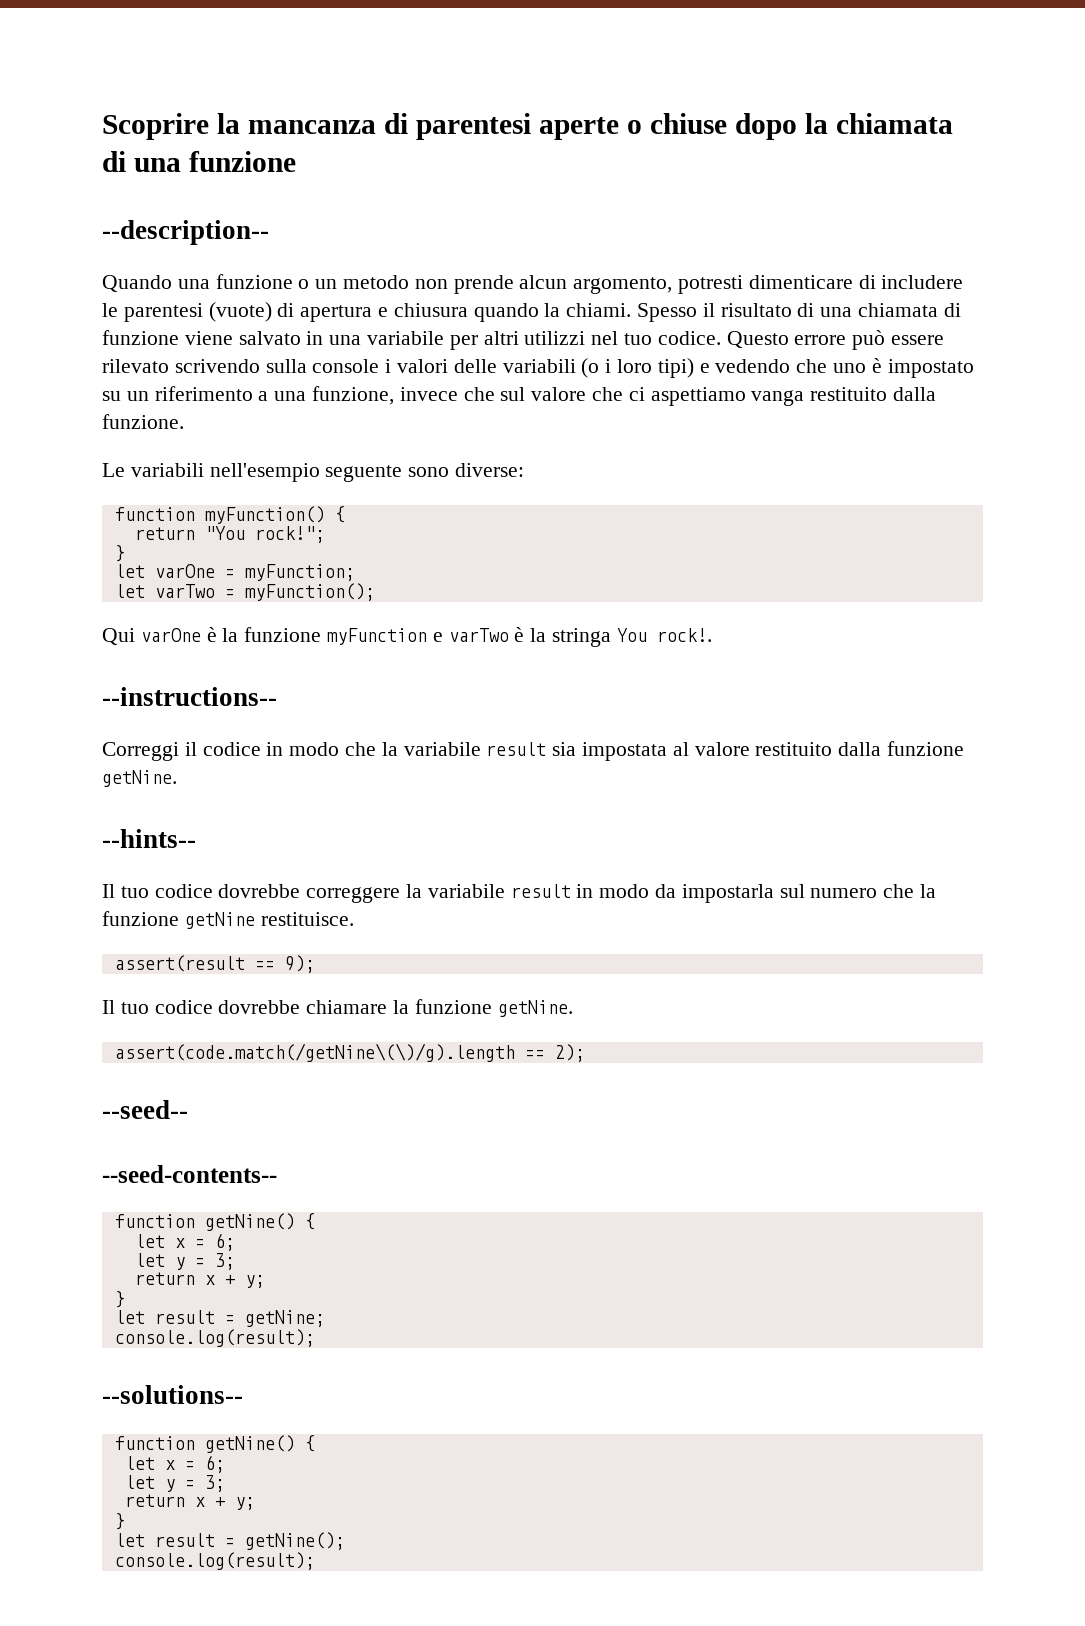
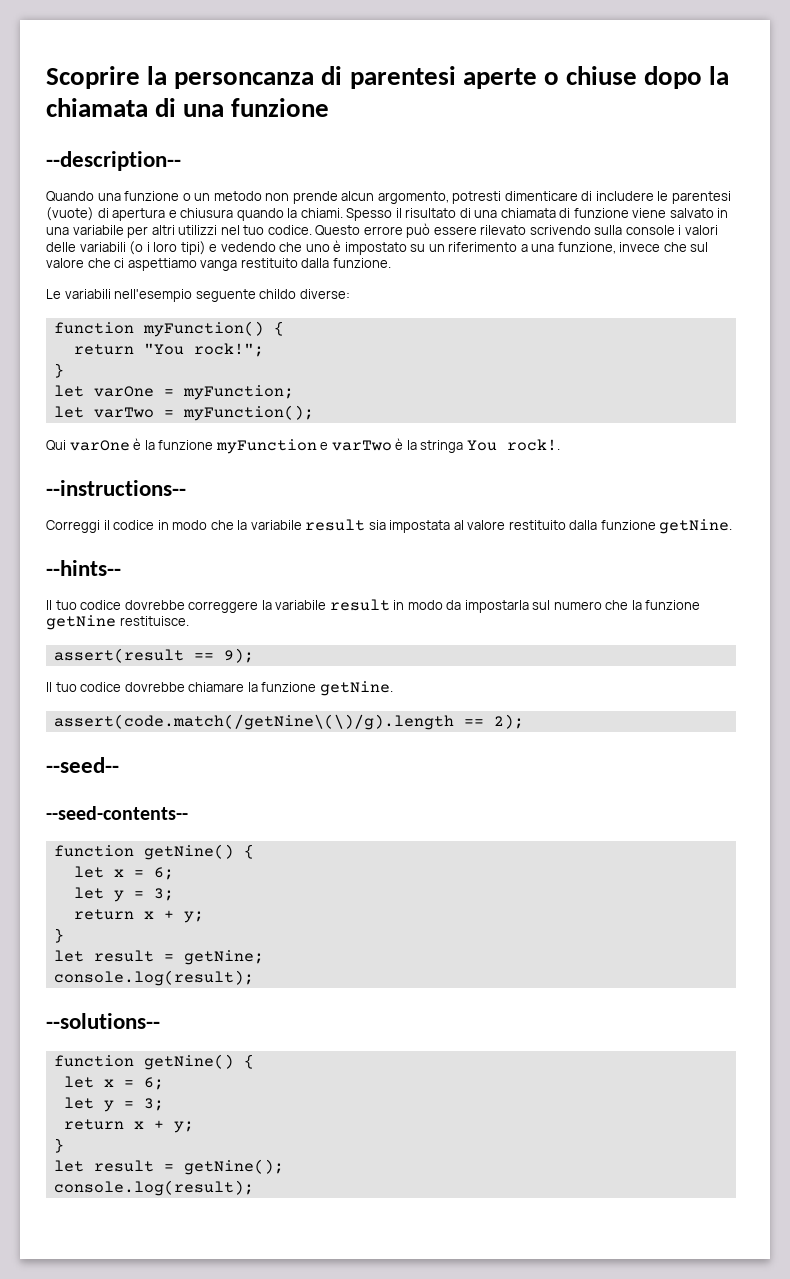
[247,120,376,134] mancanza -> [174,72,315,89] personcanza
[408,467,450,477] sono -> [259,289,297,299] childo

